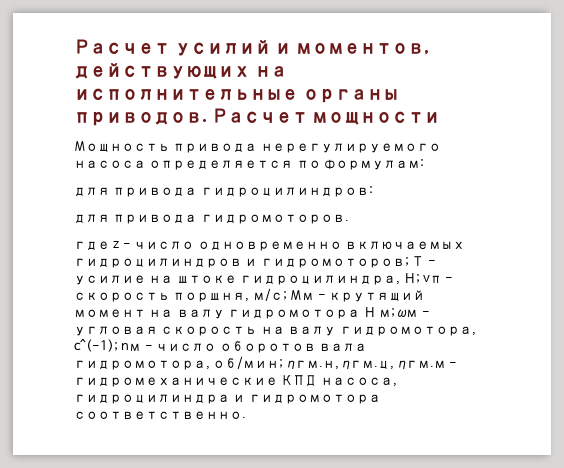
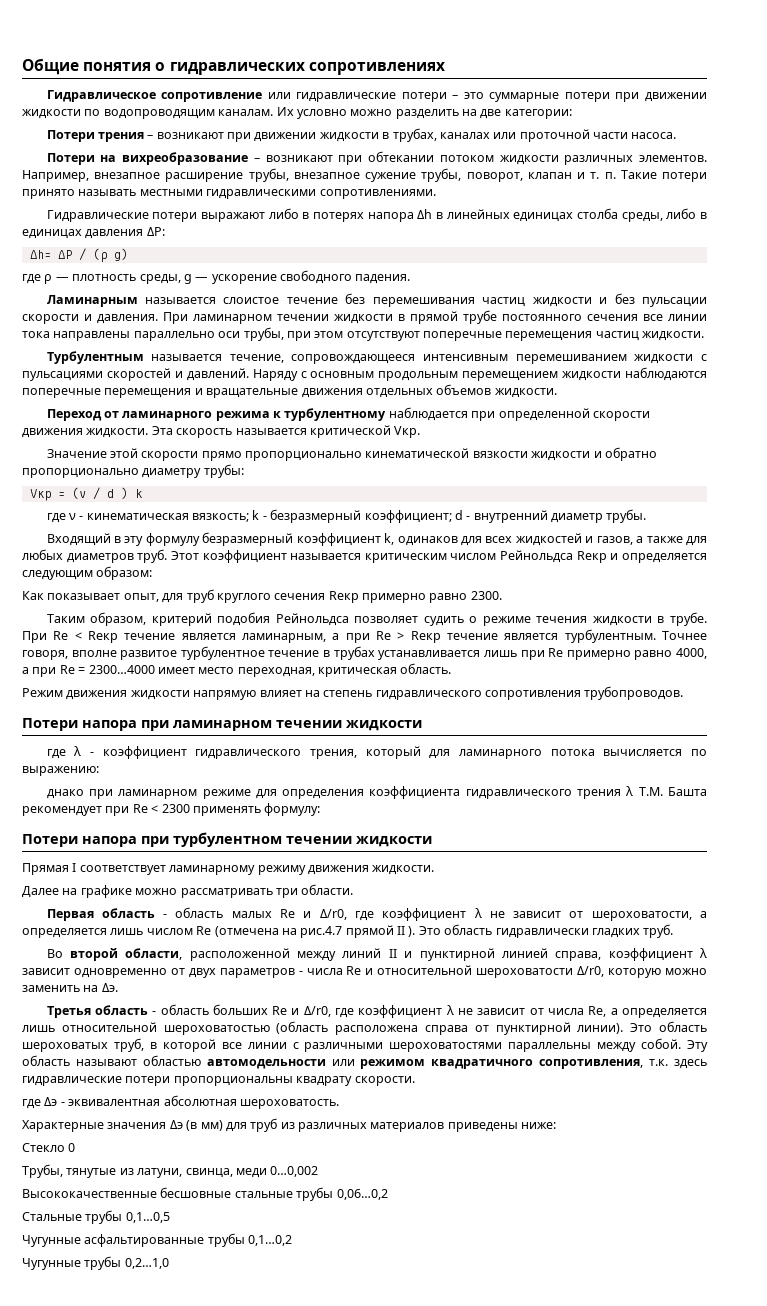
[74,39,430,56] [74,63,287,79] [74,88,399,103] [74,108,441,126] [74,141,441,153] [74,159,425,170] [74,186,373,197] [74,214,349,224] [74,241,465,251] [74,256,436,268] [74,273,454,285] [74,288,425,302] [74,307,430,319] [74,326,476,336] [74,339,367,353] [74,356,457,370] [74,375,397,387] [74,394,381,404] [74,411,246,420] Расчет усилий и моментов, действующих на исполнительные органы приводов. Расчет мощности // Мощность привода нерегулируемого насоса определяется по формулам: // для привода гидроцилиндров: // для привода гидромоторов. // где z - число одновременно включаемых гидроцилиндров и гидромоторов; Т - усилие на штоке гидроцилиндра, Н; vп - скорость поршня, м/с; Мм - крутящий момент на валу гидромотора Н м; ωм - угловая скорость на валу гидромотора, c^(-1); nм - число оборотов вала гидромотора, об/мин; ηгм.н, ηгм.ц, ηгм.м - гидромеханические КПД насоса, гидроцилиндра и гидромотора соответственно. -> [22,58,445,75] [46,90,707,102] [22,107,572,119] [46,128,677,142] [46,151,707,165] [22,168,708,182] [22,189,436,199] [46,208,707,222] [22,227,165,239] [29,248,128,262] [22,270,411,284] [46,293,707,307] [22,310,707,324] [22,327,705,341] [46,351,707,364] [22,367,707,381] [22,384,557,398] [46,407,650,421] [22,425,421,438] [46,447,657,461] [22,464,244,478] [29,487,142,501] [46,509,647,523] [46,532,707,546] [22,549,707,563] [22,566,153,580] [22,589,502,603] [46,612,707,626] [22,629,707,643] [22,646,708,660] [22,663,452,677] [22,686,684,700] [22,718,422,731] [46,746,707,759] [22,766,99,776] [46,786,708,799] [22,803,321,816] [22,832,432,847] [22,863,435,875] [22,884,354,898] [46,907,707,921] [22,924,674,938] [46,948,708,961] [22,965,707,978] [22,983,118,992] [46,1004,707,1018] [22,1021,707,1035] [22,1038,708,1052] [22,1055,708,1069] [22,1076,415,1086] [22,1095,339,1109] [22,1118,557,1132] [22,1143,76,1152] [22,1164,319,1178] [22,1187,388,1201] [22,1210,170,1224] [22,1233,293,1247] [22,1256,169,1270] Общие понятия о гидравлических сопротивлениях // Гидравлическое сопротивление или гидравлические потери – это суммарные потери при движении жидкости по водопроводящим каналам. Их условно можно разделить на две категории: // Потери трения – возникают при движении жидкости в трубах, каналах или проточной части насоса. // Потери на вихреобразование – возникают при обтекании потоком жидкости различных элементов. Например, внезапное расширение трубы, внезапное сужение трубы, поворот, клапан и т. п. Такие потери принято называть местными гидравлическими сопротивлениями. // Гидравлические потери выражают либо в потерях напора Δh в линейных единицах столба среды, либо в единицах давления ΔP: // Δh= ΔP / (ρ g) // где ρ — плотность среды, g — ускорение свободного падения. // Ламинарным называется слоистое течение без перемешивания частиц жидкости и без пульсации скорости и давления. При ламинарном течении жидкости в прямой трубе постоянного сечения все линии тока направлены параллельно оси трубы, при этом отсутствуют поперечные перемещения частиц жидкости. // Турбулентным называется течение, сопровождающееся интенсивным перемешиванием жидкости с пульсациями скоростей и давлений. Наряду с основным продольным перемещением жидкости наблюдаются поперечные перемещения и вращательные движения отдельных объемов жидкости. // Переход от ламинарного режима к турбулентному наблюдается при определенной скорости движения жидкости. Эта скорость называется критической Vкр. // Значение этой скорости прямо пропорционально кинематической вязкости жидкости и обратно пропорционально диаметру трубы: // Vкр = (ν / d ) k // где ν - кинематическая вязкость; k - безразмерный коэффициент; d - внутренний диаметр трубы. // Входящий в эту формулу безразмерный коэффициент k, одинаков для всех жидкостей и газов, а также для любых диаметров труб. Этот коэффициент называется критическим числом Рейнольдса Reкр и определяется следующим образом: // Как показывает опыт, для труб круглого сечения Reкр примерно равно 2300. // Таким образом, критерий подобия Рейнольдса позволяет судить о режиме течения жидкости в трубе. При Re < Reкр течение является ламинарным, а при Re > Reкр течение является турбулентным. Точнее говоря, вполне развитое турбулентное течение в трубах устанавливается лишь при Re примерно равно 4000, а при Re = 2300…4000 имеет место переходная, критическая область. // Режим движения жидкости напрямую влияет на степень гидравлического сопротивления трубопроводов. // Потери напора при ламинарном течении жидкости // где λ - коэффициент гидравлического трения, который для ламинарного потока вычисляется по выражению: // днако при ламинарном режиме для определения коэффициента гидравлического трения λ Т.М. Башта рекомендует при Re < 2300 применять формулу: // Потери напора при турбулентном течении жидкости // Прямая I соответствует ламинарному режиму движения жидкости. // Далее на графике можно рассматривать три области. // Первая область - область малых Re и Δ/r0, где коэффициент λ не зависит от шероховатости, а определяется лишь числом Re (отмечена на рис.4.7 прямой II ). Это область гидравлически гладких труб. // Во второй области, расположенной между линий II и пунктирной линией справа, коэффициент λ зависит одновременно от двух параметров - числа Re и относительной шероховатости Δ/r0, которую можно заменить на Δэ. // Третья область - область больших Re и Δ/r0, где коэффициент λ не зависит от числа Re, а определяется лишь относительной шероховатостью (область расположена справа от пунктирной линии). Это область шероховатых труб, в которой все линии с различными шероховатостями параллельны между собой. Эту область называют областью автомодельности или режимом квадратичного сопротивления, т.к. здесь гидравлические потери пропорциональны квадрату скорости. // где Δэ - эквивалентная абсолютная шероховатость. // Характерные значения Δэ (в мм) для труб из различных материалов приведены ниже: // Стекло 0 // Трубы, тянутые из латуни, свинца, меди 0…0,002 // Высококачественные бесшовные стальные трубы 0,06…0,2 // Стальные трубы 0,1…0,5 // Чугунные асфальтированные трубы 0,1…0,2 // Чугунные трубы 0,2…1,0

